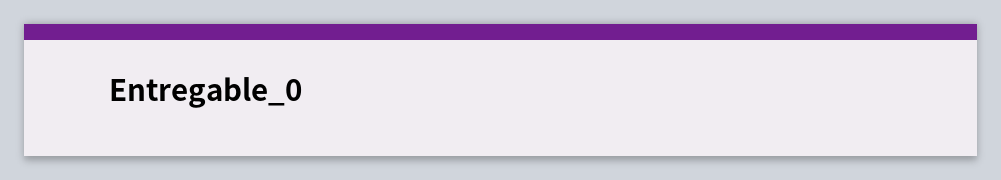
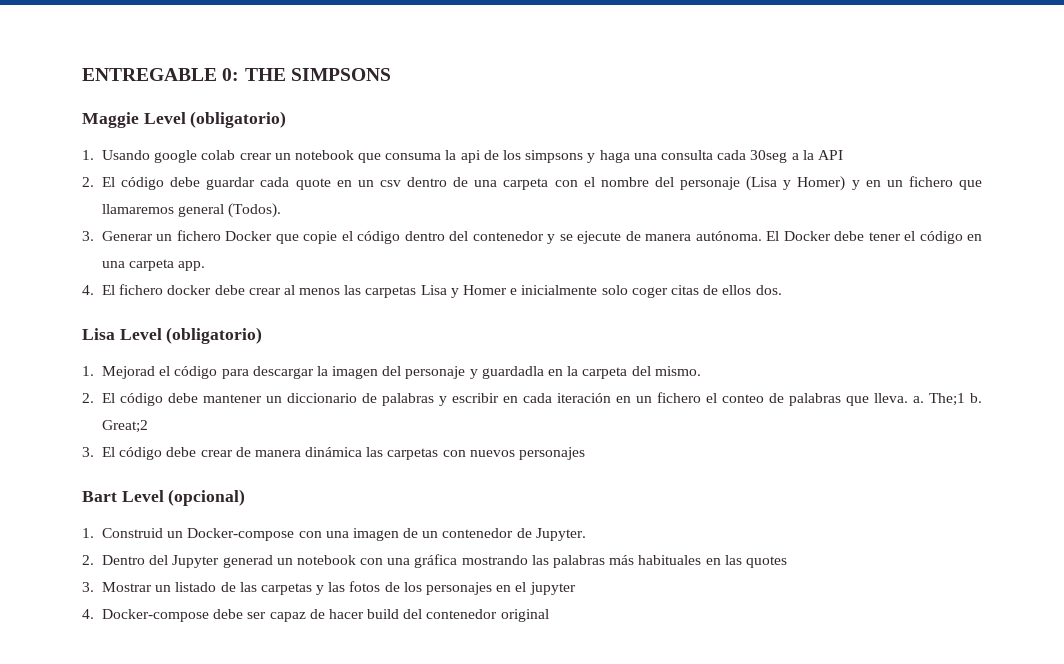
[109,77,302,108] Entregable_0 -> [82,68,391,81] [82,111,287,128] [82,150,843,163] [82,176,983,191] [102,203,282,218] [82,230,982,244] [102,259,206,271] [82,284,782,298] [82,327,263,344] [82,366,701,379] [82,392,982,406] [102,420,149,433] [82,447,586,460] [82,489,246,506] [82,528,586,541] [82,554,787,568] [82,581,576,595] [82,609,549,622] ENTREGABLE 0: THE SIMPSONS // Maggie Level (obligatorio) // 1. Usando google colab crear un notebook que consuma la api de los simpsons y haga una consulta cada 30seg a la API // 2. El código debe guardar cada quote en un csv dentro de una carpeta con el nombre del personaje (Lisa y Homer) y en un fichero que llamaremos general (Todos). // 3. Generar un fichero Docker que copie el código dentro del contenedor y se ejecute de manera autónoma. El Docker debe tener el código en una carpeta app. // 4. El fichero docker debe crear al menos las carpetas Lisa y Homer e inicialmente solo coger citas de ellos dos. // Lisa Level (obligatorio) // 1. Mejorad el código para descargar la imagen del personaje y guardadla en la carpeta del mismo. // 2. El código debe mantener un diccionario de palabras y escribir en cada iteración en un fichero el conteo de palabras que lleva. a. The;1 b. Great;2 // 3. El código debe crear de manera dinámica las carpetas con nuevos personajes // Bart Level (opcional) // 1. Construid un Docker-compose con una imagen de un contenedor de Jupyter. // 2. Dentro del Jupyter generad un notebook con una gráfica mostrando las palabras más habituales en las quotes // 3. Mostrar un listado de las carpetas y las fotos de los personajes en el jupyter // 4. Docker-compose debe ser capaz de hacer build del contenedor original

